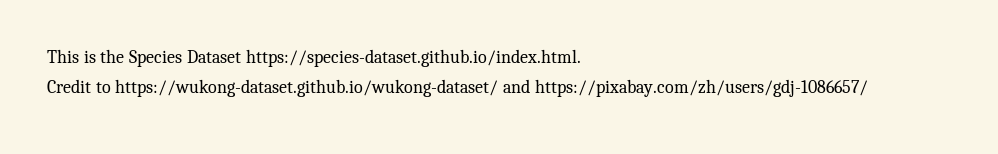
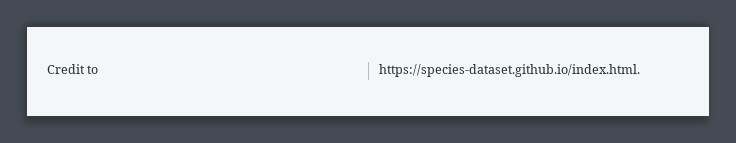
[47,49,581,67] [47,79,868,97] This is the Species Dataset https://species-dataset.github.io/index.html. // Credit to https://wukong-dataset.github.io/wukong-dataset/ and https://pixabay.com/zh/users/gdj-1086657/ -> [47,64,640,77] Credit to https://species-dataset.github.io/index.html.

